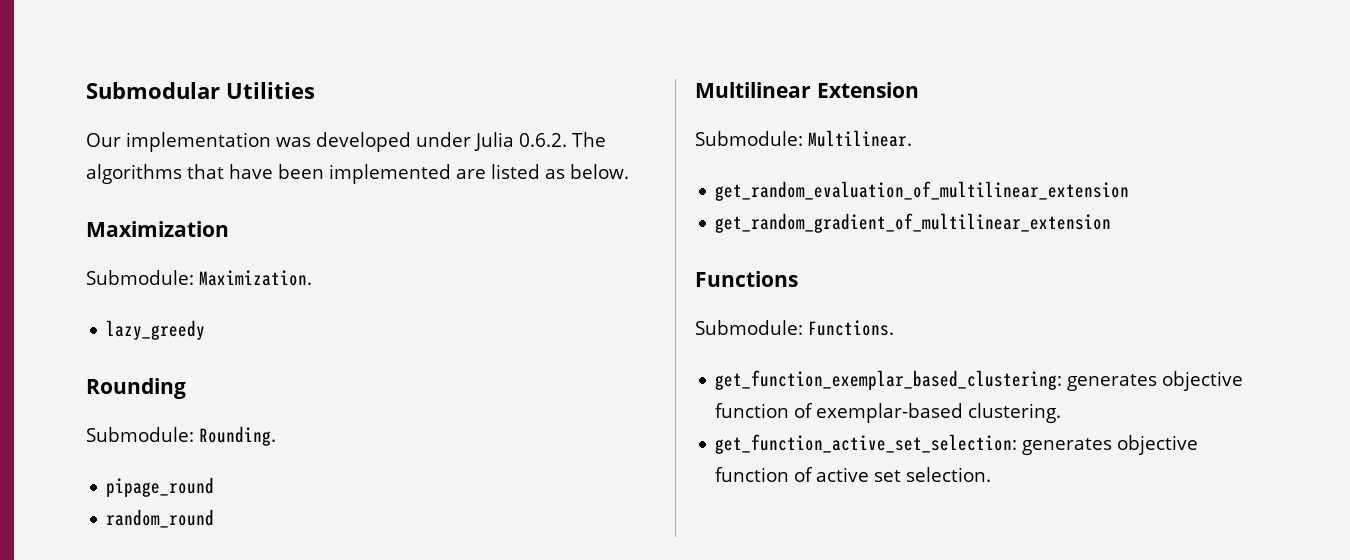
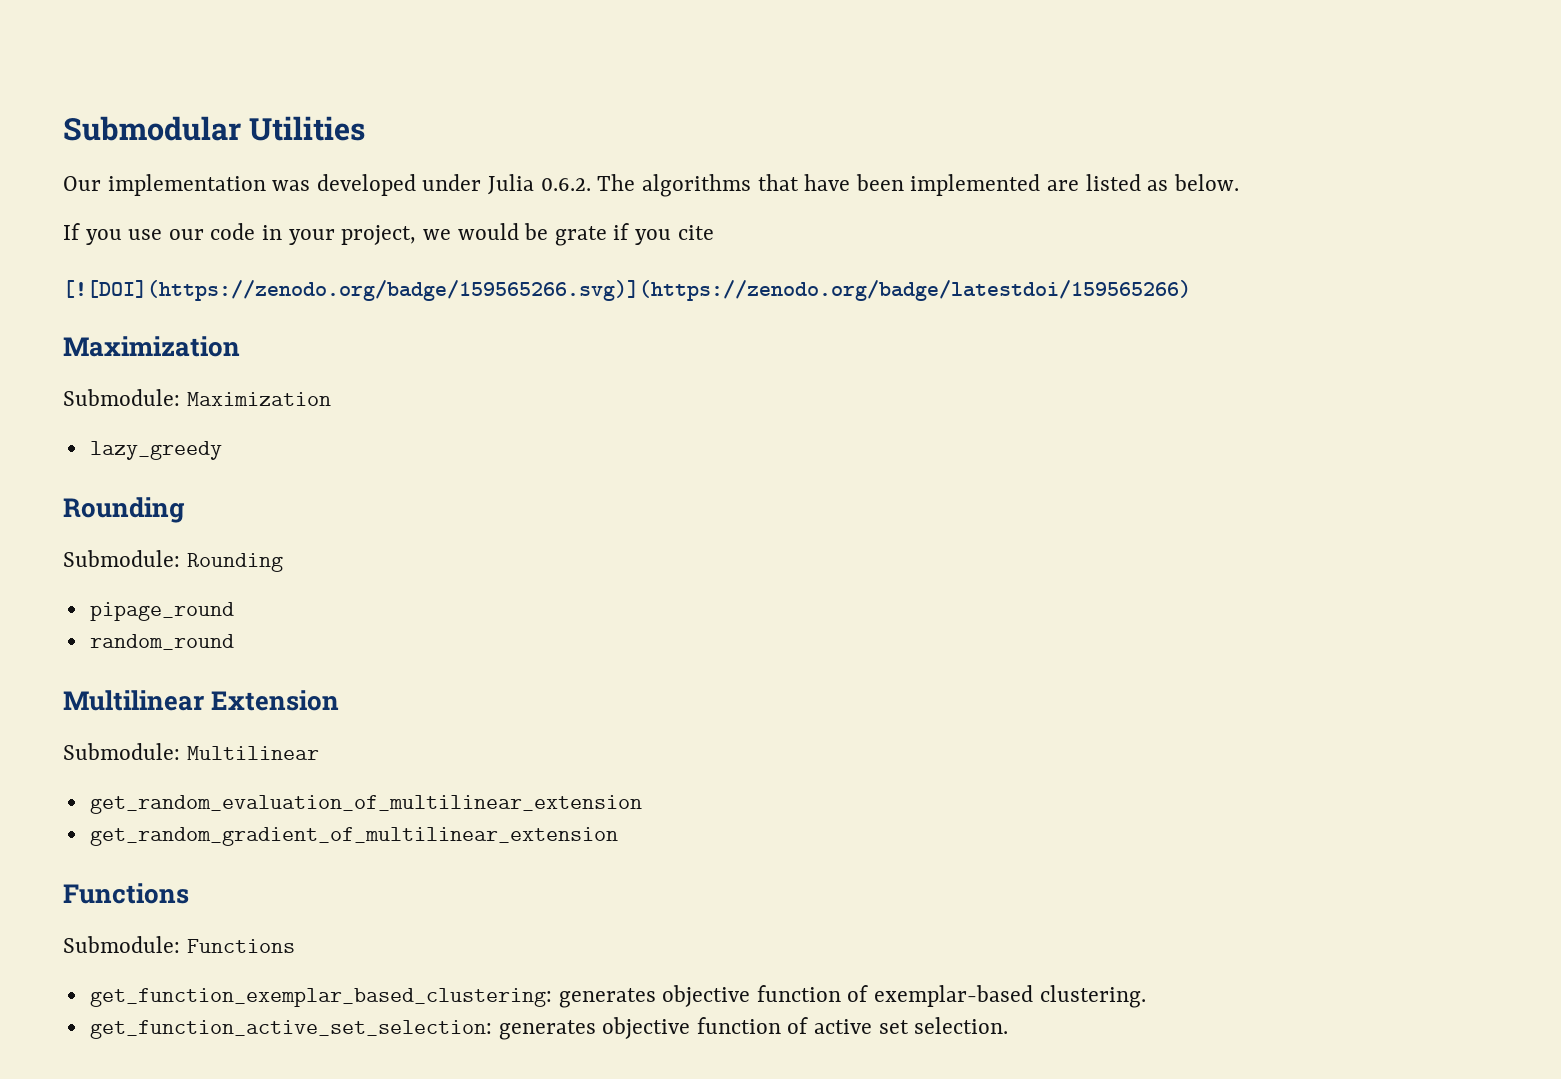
(629, 171) none -> [63,223,714,246] [63,280,1191,301] // If you use our code in your project, we would be grate if you cite // [![DOI](https://zenodo.org/badge/159565266.svg)](https://zenodo.org/badge/latestdoi/159565266)
[199,270,312,286] Maximization. -> [186,392,331,406] Maximization
[199,426,276,446] Rounding. -> [186,553,283,572] Rounding
[808,130,912,147] Multilinear. -> [186,746,319,760] Multilinear
[808,320,894,336] Functions. -> [186,939,295,953] Functions

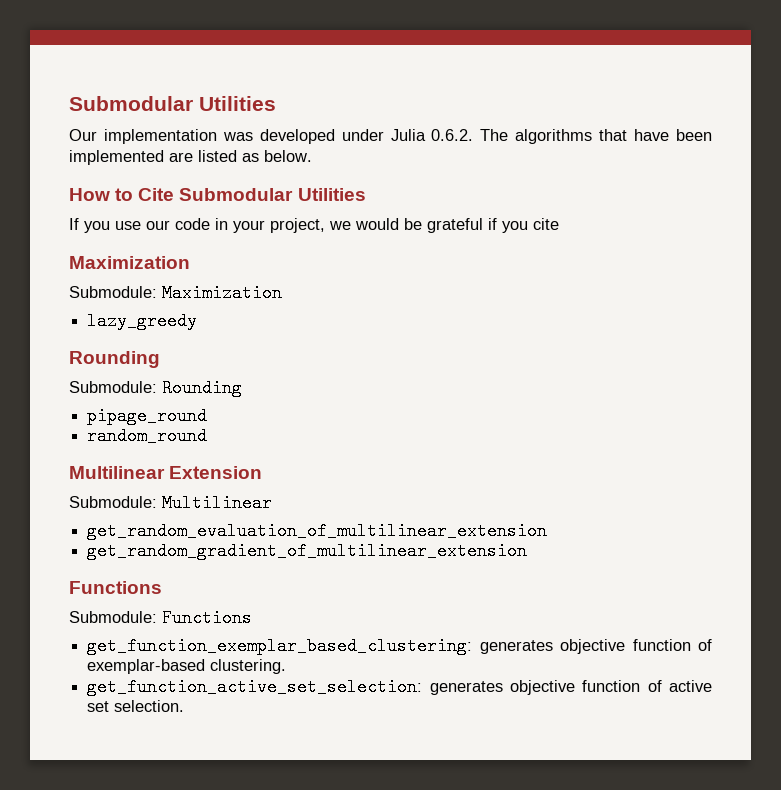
(1239, 182) none -> [69,188,366,201] // How to Cite Submodular Utilities
[554,226,607,246] grate -> [427,218,483,233] grateful
[63,280,1191,301] // [![DOI](https://zenodo.org/badge/159565266.svg)](https://zenodo.org/badge/latestdoi/159565266) -> (559, 224) none

